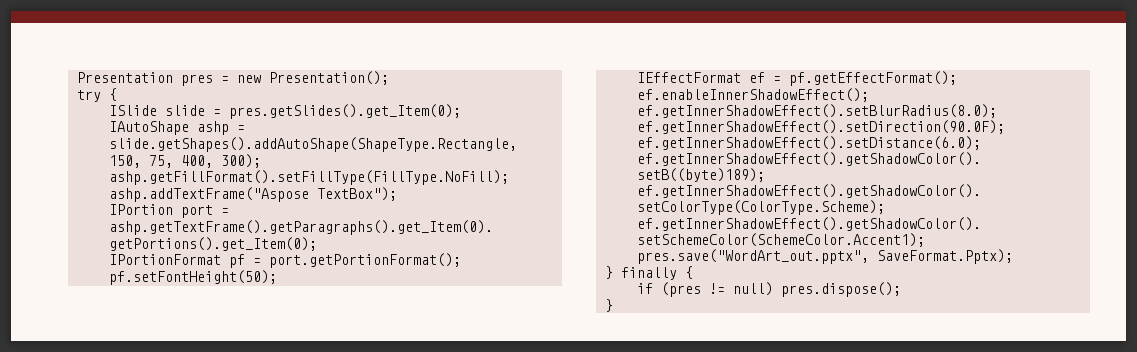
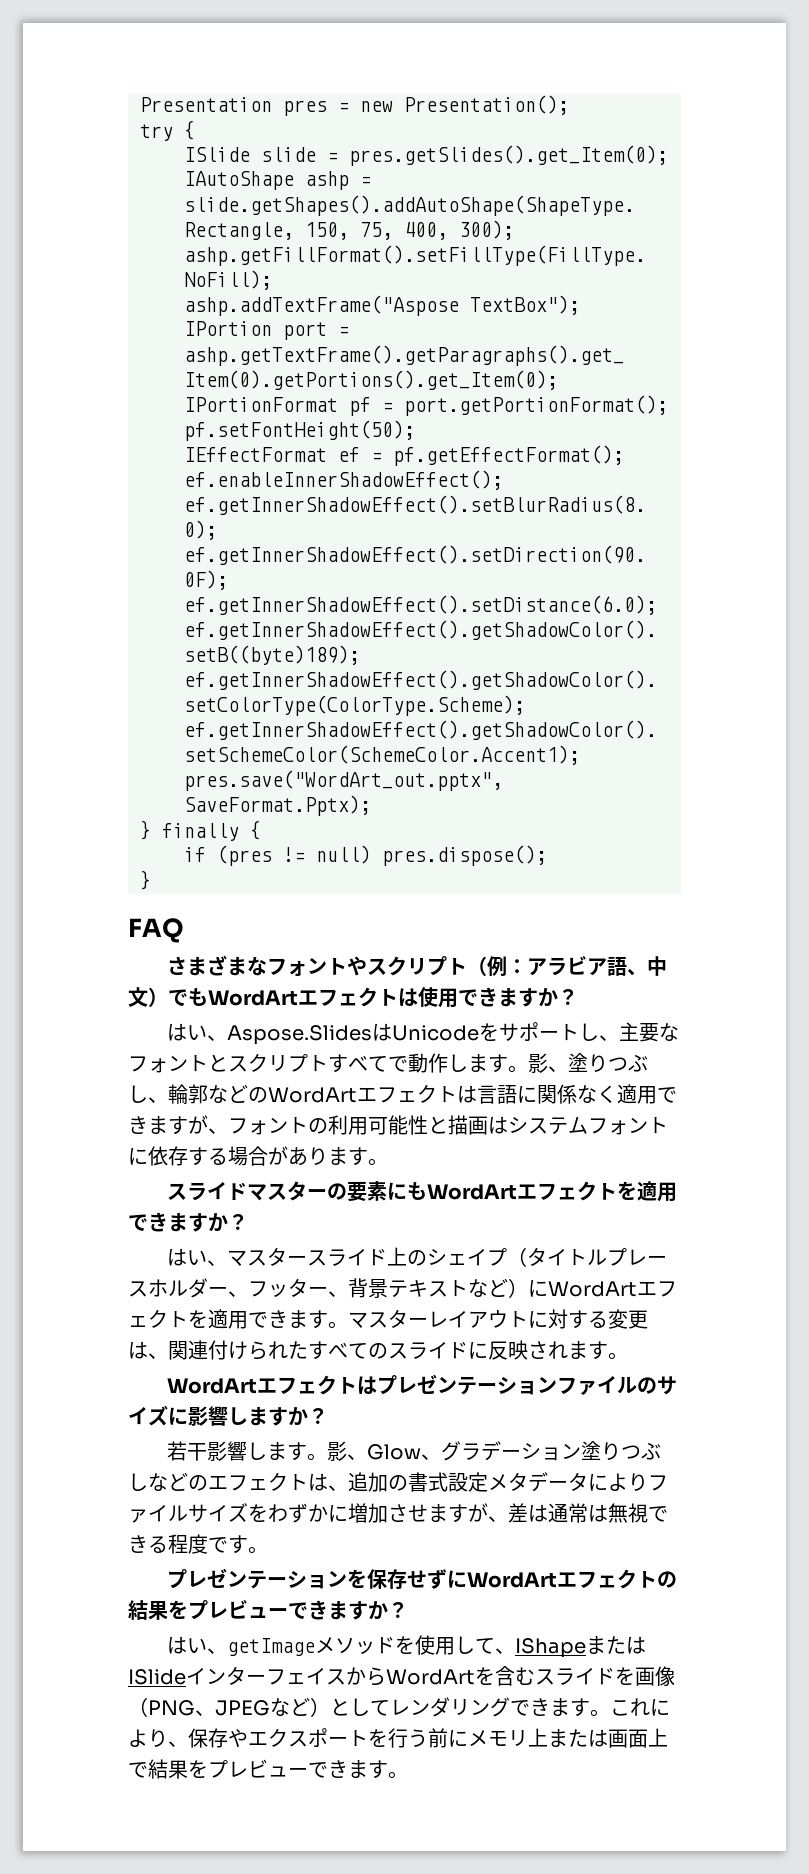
(614, 305) none -> [128,918,184,943] [167,955,668,976] [128,987,578,1008] [167,1022,680,1045] [128,1053,648,1073] [128,1084,677,1105] [128,1115,668,1135] [128,1146,388,1166] [167,1181,678,1202] [128,1212,248,1232] [167,1247,668,1267] [128,1278,677,1298] [128,1309,648,1329] [128,1340,628,1360] [167,1374,678,1396] [128,1405,328,1426] [167,1441,662,1461] [128,1472,668,1492] [128,1503,668,1523] [128,1534,268,1554] [167,1568,678,1589] [128,1600,408,1620] [167,1635,647,1658] [128,1666,675,1686] [128,1697,670,1717] [128,1728,668,1748] [128,1759,408,1779] // FAQ // さまざまなフォントやスクリプト（例：アラビア語、中文）でもWordArtエフェクトは使用できますか？ // はい、Aspose.SlidesはUnicodeをサポートし、主要なフォントとスクリプトすべてで動作します。影、塗りつぶし、輪郭などのWordArtエフェクトは言語に関係なく適用できますが、フォントの利用可能性と描画はシステムフォントに依存する場合があります。 // スライドマスターの要素にもWordArtエフェクトを適用できますか？ // はい、マスタースライド上のシェイプ（タイトルプレースホルダー、フッター、背景テキストなど）にWordArtエフェクトを適用できます。マスターレイアウトに対する変更は、関連付けられたすべてのスライドに反映されます。 // WordArtエフェクトはプレゼンテーションファイルのサイズに影響しますか？ // 若干影響します。影、Glow、グラデーション塗りつぶしなどのエフェクトは、追加の書式設定メタデータによりファイルサイズをわずかに増加させますが、差は通常は無視できる程度です。 // プレゼンテーションを保存せずにWordArtエフェクトの結果をプレビューできますか？ // はい、getImageメソッドを使用して、IShapeまたはISlideインターフェイスからWordArtを含むスライドを画像（PNG、JPEGなど）としてレンダリングできます。これにより、保存やエクスポートを行う前にメモリ上または画面上で結果をプレビューできます。

